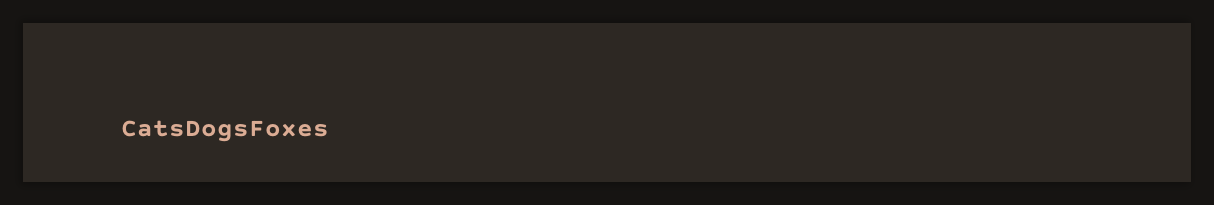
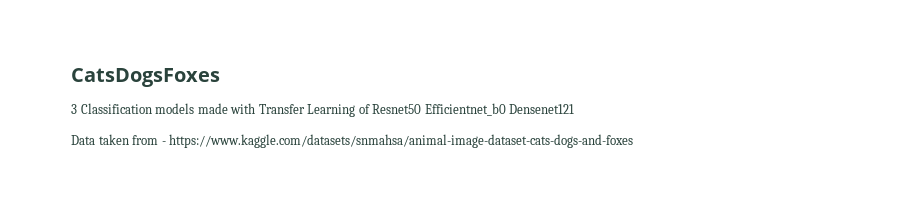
(329, 131) none -> [71,103,575,117] [71,134,634,148] // 3 Classification models made with Transfer Learning of Resnet50 Efficientnet_b0 Densenet121 // Data taken from - https://www.kaggle.com/datasets/snmahsa/animal-image-dataset-cats-dogs-and-foxes

